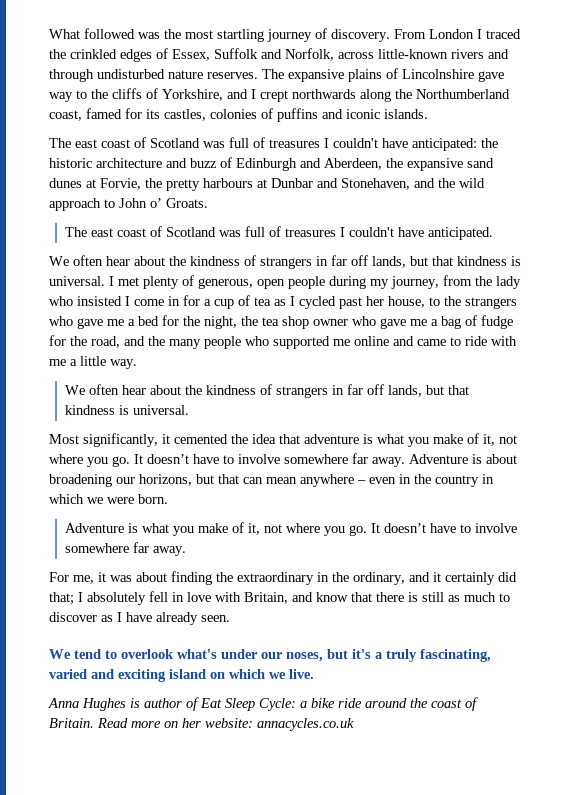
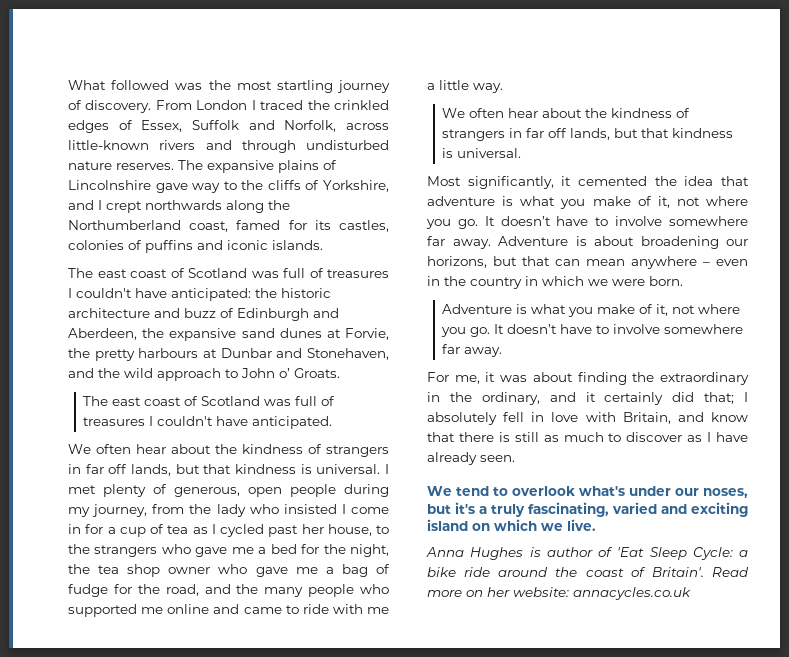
[200,698,222,708] Eat -> [617,547,645,557] 'Eat
[49,718,94,728] Britain. -> [651,567,704,577] Britain'.

